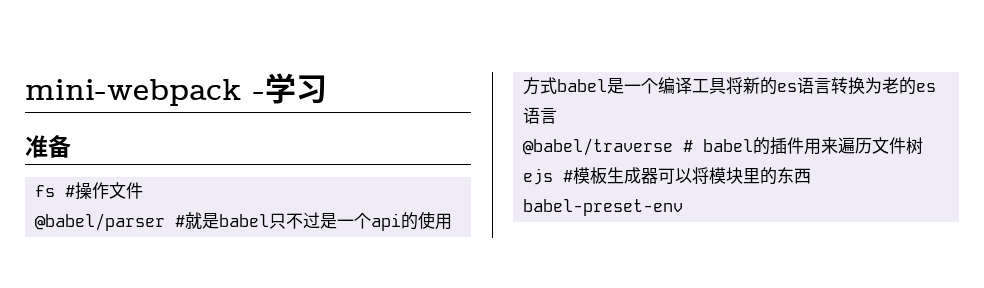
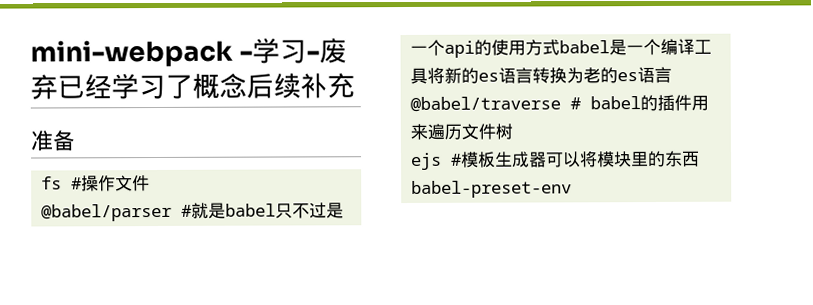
(327, 89) none -> [306,38,348,64] [30,72,355,100] -废弃已经学习了概念后续补充

